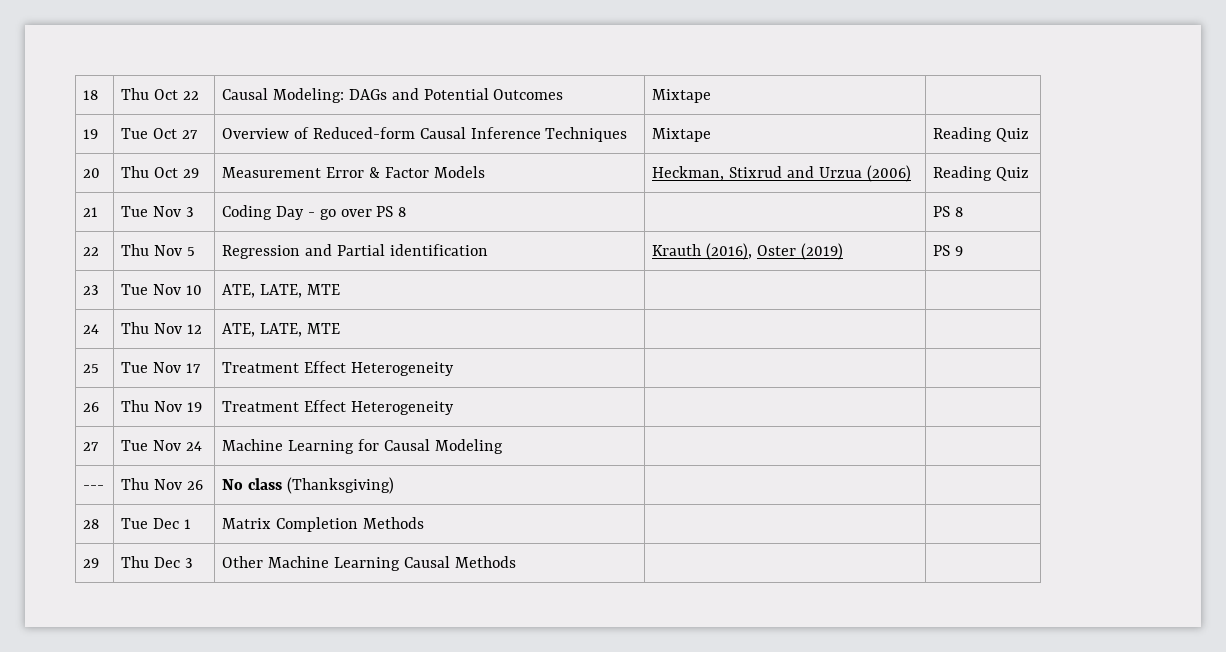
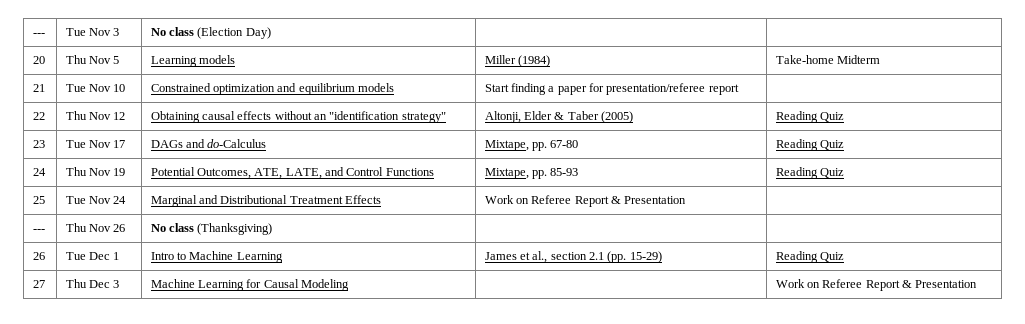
[83,90,99,100] [121,88,199,100] [222,88,564,103] [652,89,712,103] [83,129,99,139] [121,128,198,139] [222,127,628,142] [652,128,712,142] [933,127,1029,142] [83,168,101,178] [121,166,199,178] [222,166,485,178] [652,165,911,182] [933,166,1029,181] [83,207,99,217] [121,206,194,217] [222,205,407,220] [933,206,963,217] [83,247,100,256] [121,244,195,256] [222,244,488,259] [652,243,843,260] [933,245,963,256] [83,285,100,295] [121,284,202,295] [222,284,340,298] [83,324,100,334] [121,322,202,334] [222,323,340,337] [83,364,100,373] [121,362,201,373] [222,361,454,376] [83,402,100,412] [121,400,202,412] [222,400,454,415] [83,442,100,451] [121,440,202,451] [222,439,503,454] 18 | Thu Oct 22 | Causal Modeling: DAGs and Potential Outcomes | Mixtape | // 19 | Tue Oct 27 | Overview of Reduced-form Causal Inference Techniques | Mixtape | Reading Quiz // 20 | Thu Oct 29 | Measurement Error & Factor Models | Heckman, Stixrud and Urzua (2006) | Reading Quiz // 21 | Tue Nov 3 | Coding Day - go over PS 8 | | PS 8 // 22 | Thu Nov 5 | Regression and Partial identification | Krauth (2016), Oster (2019) | PS 9 // 23 | Tue Nov 10 | ATE, LATE, MTE | | // 24 | Thu Nov 12 | ATE, LATE, MTE | | // 25 | Tue Nov 17 | Treatment Effect Heterogeneity | | // 26 | Thu Nov 19 | Treatment Effect Heterogeneity | | // 27 | Tue Nov 24 | Machine Learning for Causal Modeling | -> [32,33,45,36] [65,28,120,36] [150,27,271,39] [32,56,45,64] [65,55,120,64] [150,55,235,67] [484,55,550,67] [775,55,880,64] [32,84,45,92] [65,84,126,92] [150,83,395,95] [484,83,739,95] [32,112,45,120] [65,111,126,120] [150,111,446,123] [484,111,634,123] [775,111,844,123] [32,140,45,148] [65,140,126,148] [150,139,267,148] [484,140,579,151] [775,139,844,151] [32,168,46,176] [65,167,126,176] [150,167,434,179] [484,168,579,179] [775,167,844,179] [32,196,45,204] [65,196,127,204] [150,195,382,207] [484,195,687,207] --- | Tue Nov 3 | No class (Election Day) | | // 20 | Thu Nov 5 | Learning models | Miller (1984) | Take-home Midterm // 21 | Tue Nov 10 | Constrained optimization and equilibrium models | Start finding a paper for presentation/referee report | // 22 | Thu Nov 12 | Obtaining causal effects without an "identification strategy" | Altonji, Elder & Taber (2005) | Reading Quiz // 23 | Tue Nov 17 | DAGs and do-Calculus | Mixtape, pp. 67-80 | Reading Quiz // 24 | Thu Nov 19 | Potential Outcomes, ATE, LATE, and Control Functions | Mixtape, pp. 85-93 | Reading Quiz // 25 | Tue Nov 24 | Marginal and Distributional Treatment Effects | Work on Referee Report & Presentation
[83,519,100,529] 28 -> [32,252,45,260] 26
[222,517,424,532] [83,558,100,568] Matrix Completion Methods | | // 29 -> [150,251,283,263] [484,251,662,263] [775,251,844,263] [32,280,45,288] Intro to Machine Learning | James et al., section 2.1 (pp. 15-29) | Reading Quiz // 27
[222,556,516,571] Other Machine Learning Causal Methods | | -> [150,279,350,291] [775,279,978,291] Machine Learning for Causal Modeling | | Work on Referee Report & Presentation

